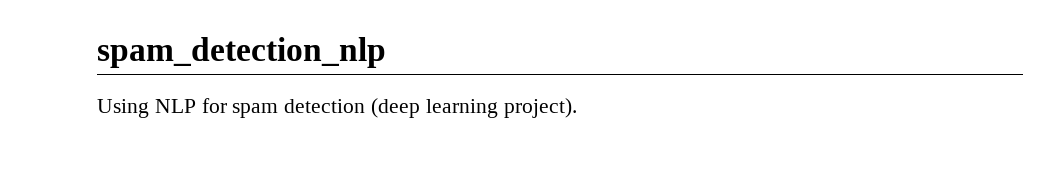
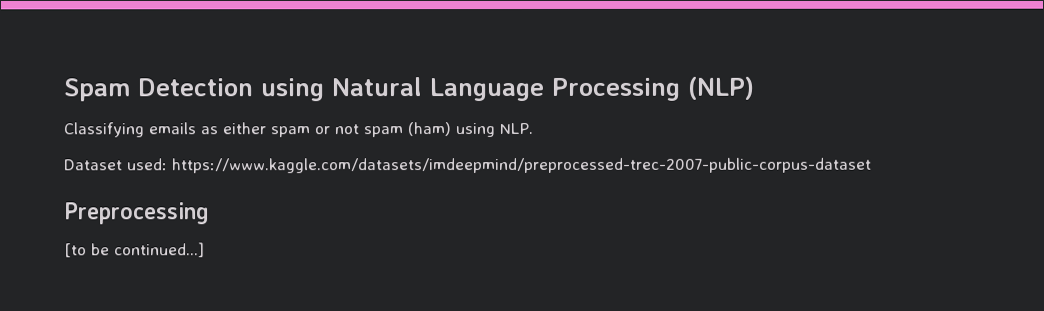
[97,37,386,68] [97,98,577,118] spam_detection_nlp // Using NLP for spam detection (deep learning project). -> [63,76,754,102] [63,122,533,138] [64,157,872,174] [64,202,210,225] [64,242,205,258] Spam Detection using Natural Language Processing (NLP) // Classifying emails as either spam or not spam (ham) using NLP. // Dataset used: https://www.kaggle.com/datasets/imdeepmind/preprocessed-trec-2007-public-corpus-dataset // Preprocessing // [to be continued...]

